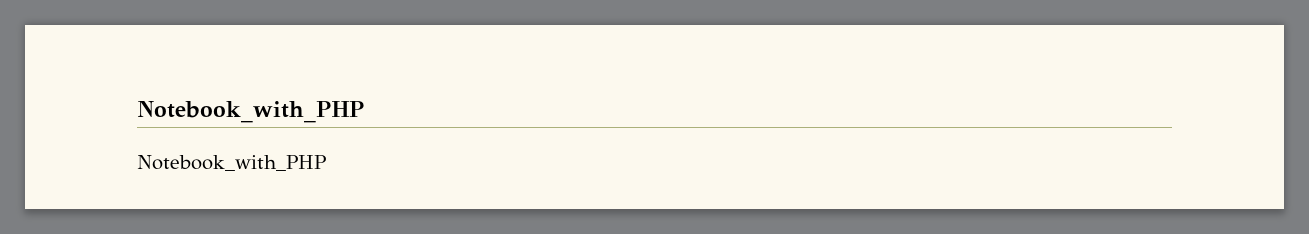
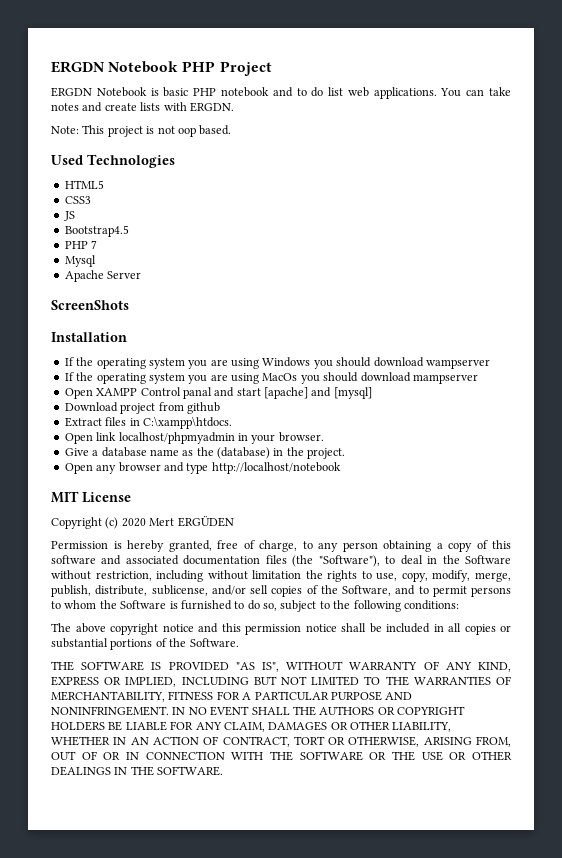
[137,101,364,123] [137,155,326,171] Notebook_with_PHP // Notebook_with_PHP -> [51,61,272,76] [51,87,511,99] [51,102,234,112] [51,125,232,137] [51,154,175,168] [64,180,104,189] [64,196,91,204] [63,211,75,221] [64,225,129,237] [64,240,98,249] [64,255,96,267] [64,270,142,282] [51,300,129,310] [51,332,127,342] [64,357,490,369] [64,372,478,384] [64,387,372,399] [64,402,220,414] [64,416,232,429] [64,432,324,444] [64,447,346,459] [64,462,341,474] [51,491,131,503] [51,516,234,529] [51,540,511,552] [51,555,511,567] [51,570,512,582] [51,585,511,597] [51,600,459,612] [51,623,511,635] [51,638,239,650] [51,661,511,672] [51,676,511,687] [51,691,413,702] [51,706,465,716] [51,721,452,732] [51,736,512,747] [51,751,512,761] [51,766,224,776] ERGDN Notebook PHP Project // ERGDN Notebook is basic PHP notebook and to do list web applications. You can take notes and create lists with ERGDN. // Note: This project is not oop based. // Used Technologies // HTML5 // CSS3 // JS // Bootstrap4.5 // PHP 7 // Mysql // Apache Server // ScreenShots // Installation // If the operating system you are using Windows you should download wampserver // If the operating system you are using MacOs you should download mampserver // Open XAMPP Control panal and start [apache] and [mysql] // Download project from github // Extract files in C:\xampp\htdocs. // Open link localhost/phpmyadmin in your browser. // Give a database name as the (database) in the project. // Open any browser and type http://localhost/notebook // MIT License // Copyright (c) 2020 Mert ERGÜDEN // Permission is hereby granted, free of charge, to any person obtaining a copy of this software and associated documentation files (the "Software"), to deal in the Software without restriction, including without limitation the rights to use, copy, modify, merge, publish, distribute, sublicense, and/or sell copies of the Software, and to permit persons to whom the Software is furnished to do so, subject to the following conditions: // The above copyright notice and this permission notice shall be included in all copies or substantial portions of the Software. // THE SOFTWARE IS PROVIDED "AS IS", WITHOUT WARRANTY OF ANY KIND, EXPRESS OR IMPLIED, INCLUDING BUT NOT LIMITED TO THE WARRANTIES OF MERCHANTABILITY, FITNESS FOR A PARTICULAR PURPOSE AND NONINFRINGEMENT. IN NO EVENT SHALL THE AUTHORS OR COPYRIGHT HOLDERS BE LIABLE FOR ANY CLAIM, DAMAGES OR OTHER LIABILITY, WHETHER IN AN ACTION OF CONTRACT, TORT OR OTHERWISE, ARISING FROM, OUT OF OR IN CONNECTION WITH THE SOFTWARE OR THE USE OR OTHER DEALINGS IN THE SOFTWARE.

